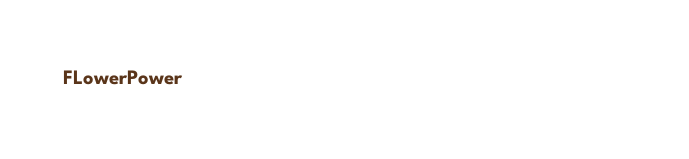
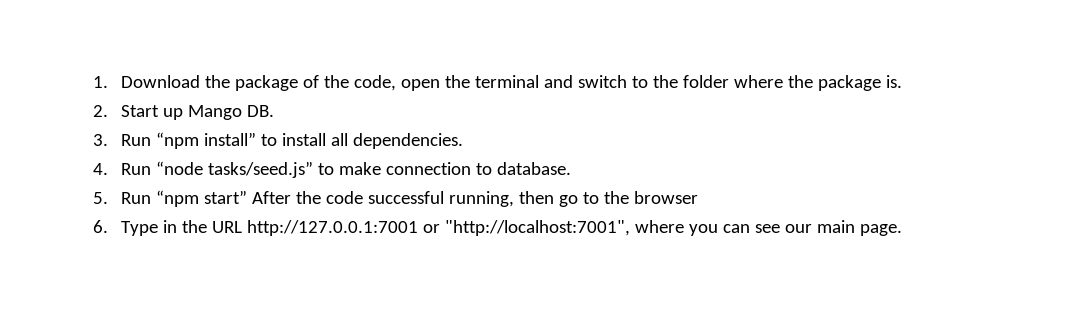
[63,70,183,85] FLowerPower -> [93,75,903,91] [93,105,275,120] [93,132,464,149] [93,161,572,178] [93,190,699,207] [93,220,903,236] 1. Download the package of the code, open the terminal and switch to the folder where the package is. // 2. Start up Mango DB. // 3. Run “npm install” to install all dependencies. // 4. Run “node tasks/seed.js” to make connection to database. // 5. Run “npm start” After the code successful running, then go to the browser // 6. Type in the URL http://127.0.0.1:7001 or "http://localhost:7001", where you can see our main page.

